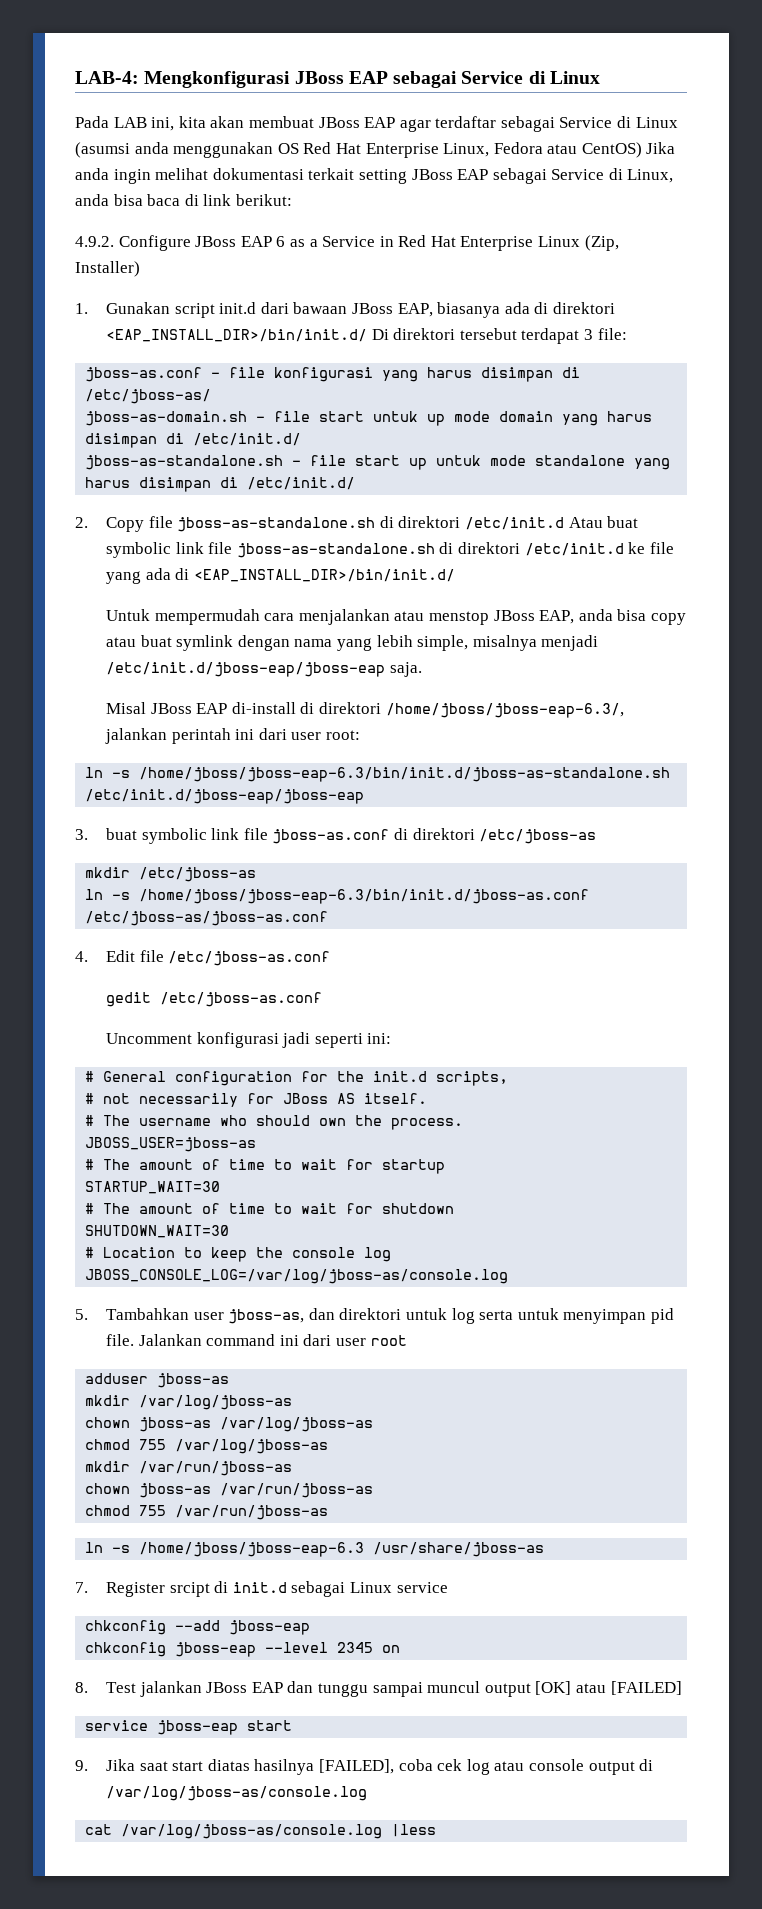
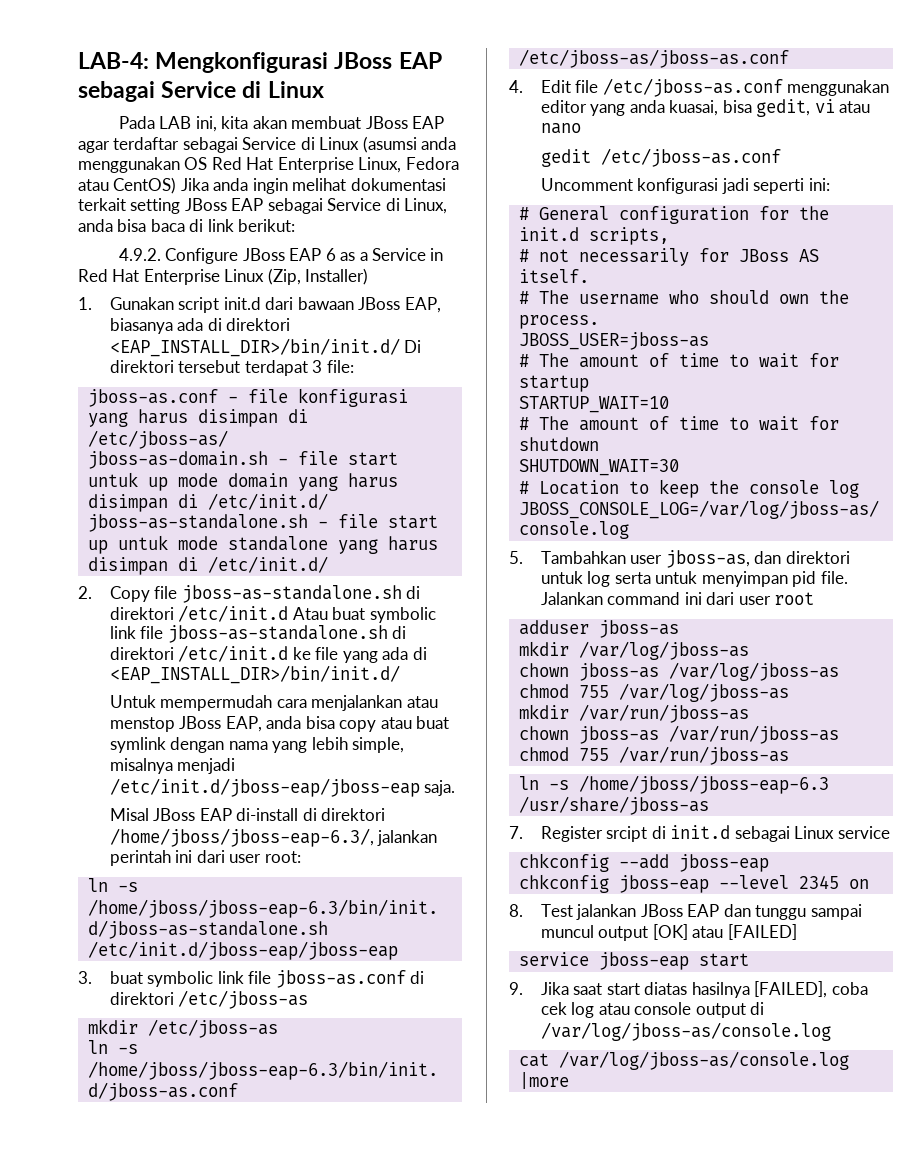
(331, 958) none -> [787,80,890,96] [540,99,871,117] [540,123,581,134] menggunakan editor yang anda kuasai, bisa gedit, vi atau nano
[85,1181,221,1194] STARTUP_WAIT=30 -> [518,396,669,413] STARTUP_WAIT=10
[391,1824,437,1837] |less -> [518,1072,569,1089] |more

